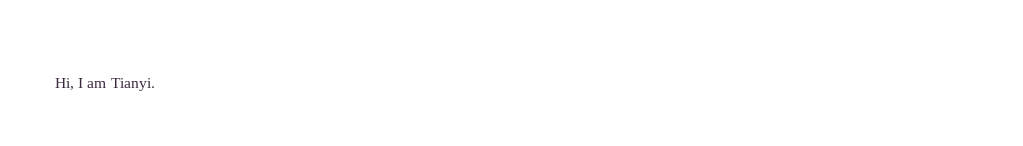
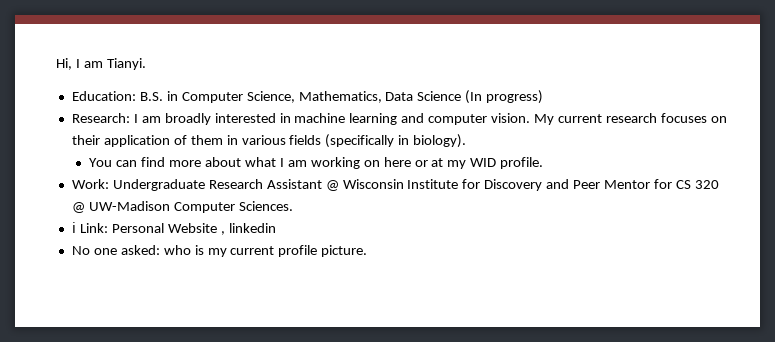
(155, 84) none -> [71,90,544,104] [71,113,727,125] [71,134,467,148] [89,157,544,169] [71,179,719,191] [71,201,293,213] [71,222,276,235] [71,245,368,257] // Education: B.S. in Computer Science, Mathematics, Data Science (In progress) // Research: I am broadly interested in machine learning and computer vision. My current research focuses on their application of them in various fields (specifically in biology). // You can find more about what I am working on here or at my WID profile. // Work: Undergraduate Research Assistant @ Wisconsin Institute for Discovery and Peer Mentor for CS 320 @ UW-Madison Computer Sciences. // ℹ Link: Personal Website , linkedin // No one asked: who is my current profile picture.

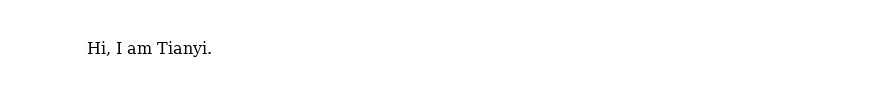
[71,90,544,104] [71,113,727,125] [71,134,467,148] [89,157,544,169] [71,179,719,191] [71,201,293,213] [71,222,276,235] [71,245,368,257] // Education: B.S. in Computer Science, Mathematics, Data Science (In progress) // Research: I am broadly interested in machine learning and computer vision. My current research focuses on their application of them in various fields (specifically in biology). // You can find more about what I am working on here or at my WID profile. // Work: Undergraduate Research Assistant @ Wisconsin Institute for Discovery and Peer Mentor for CS 320 @ UW-Madison Computer Sciences. // ℹ Link: Personal Website , linkedin // No one asked: who is my current profile picture. -> (212, 49) none

